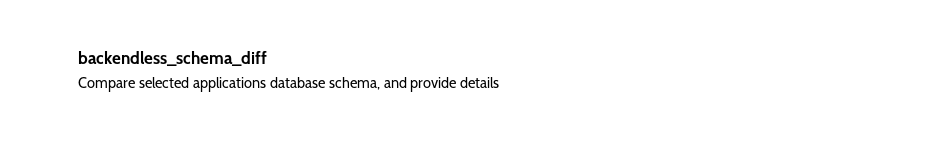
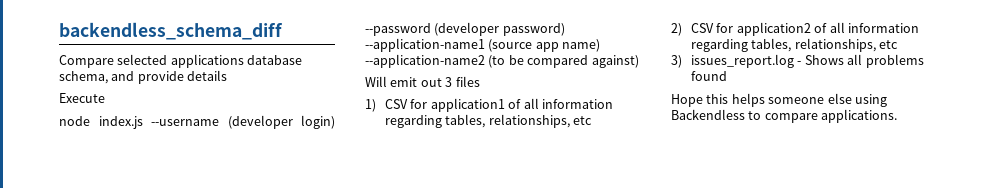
(500, 82) none -> [59,93,105,103] [59,115,335,129] [365,22,565,36] [365,38,601,52] [365,54,639,68] [365,76,480,87] [365,98,613,112] [385,114,593,128] [671,22,919,36] [691,38,899,52] [671,54,924,68] [691,71,728,81] [671,93,887,107] [671,109,898,123] // Execute // node index.js --username (developer login) --password (developer password) --application-name1 (source app name) --application-name2 (to be compared against) // Will emit out 3 files // 1) CSV for application1 of all information regarding tables, relationships, etc // 2) CSV for application2 of all information regarding tables, relationships, etc // 3) issues_report.log - Shows all problems found // Hope this helps someone else using Backendless to compare applications.

